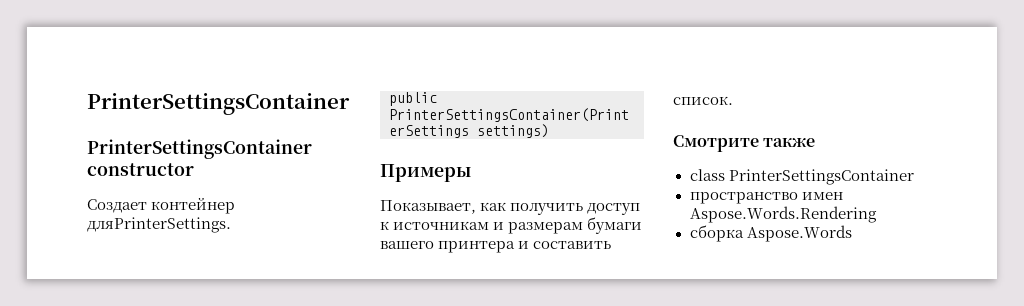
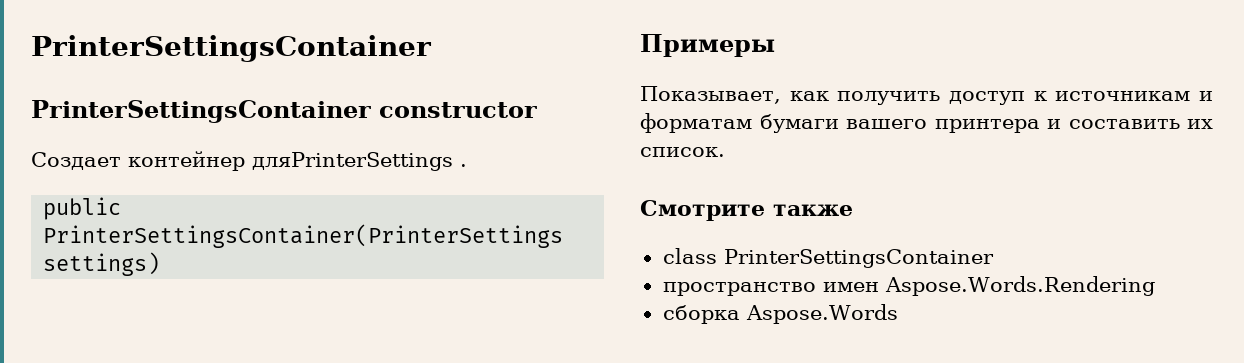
[87,217,231,233] дляPrinterSettings. -> [252,152,467,171] дляPrinterSettings .
[508,222,584,234] размерам -> [640,113,752,133] форматам
(612, 245) none -> [1187,119,1213,129] их

